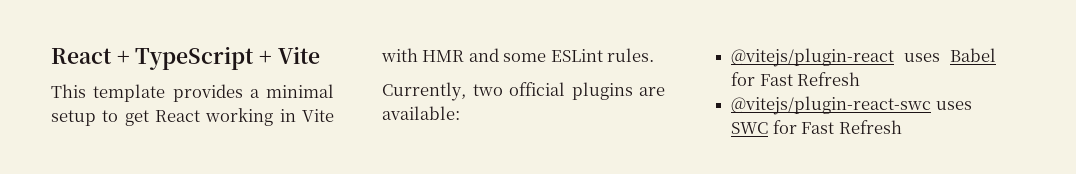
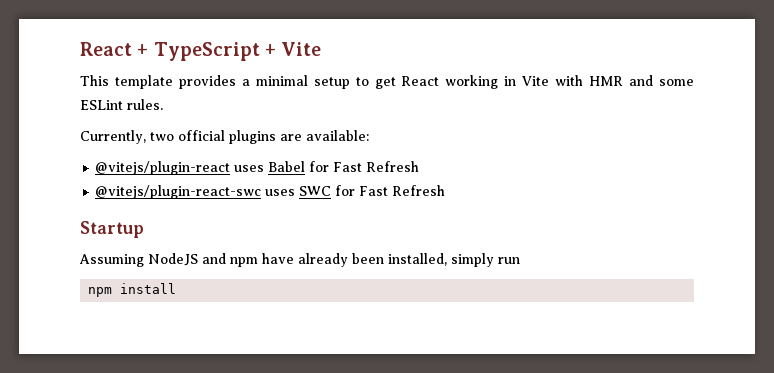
(902, 127) none -> [80,221,144,238] [79,253,520,267] [88,283,177,297] // Startup // Assuming NodeJS and npm have already been installed, simply run // npm install

